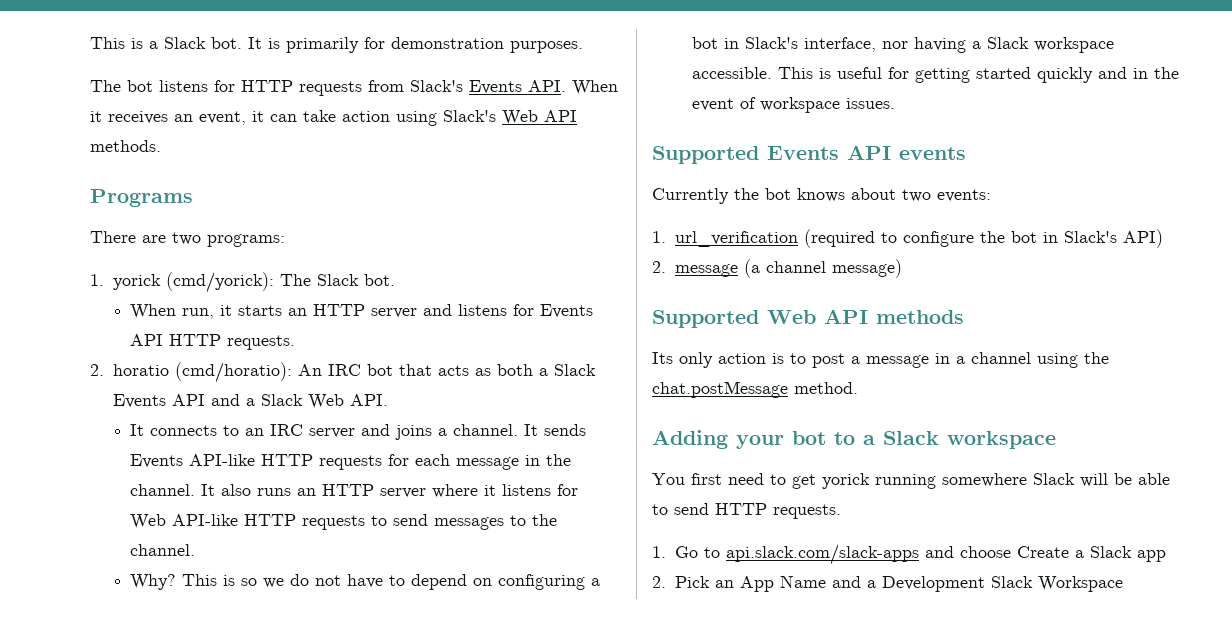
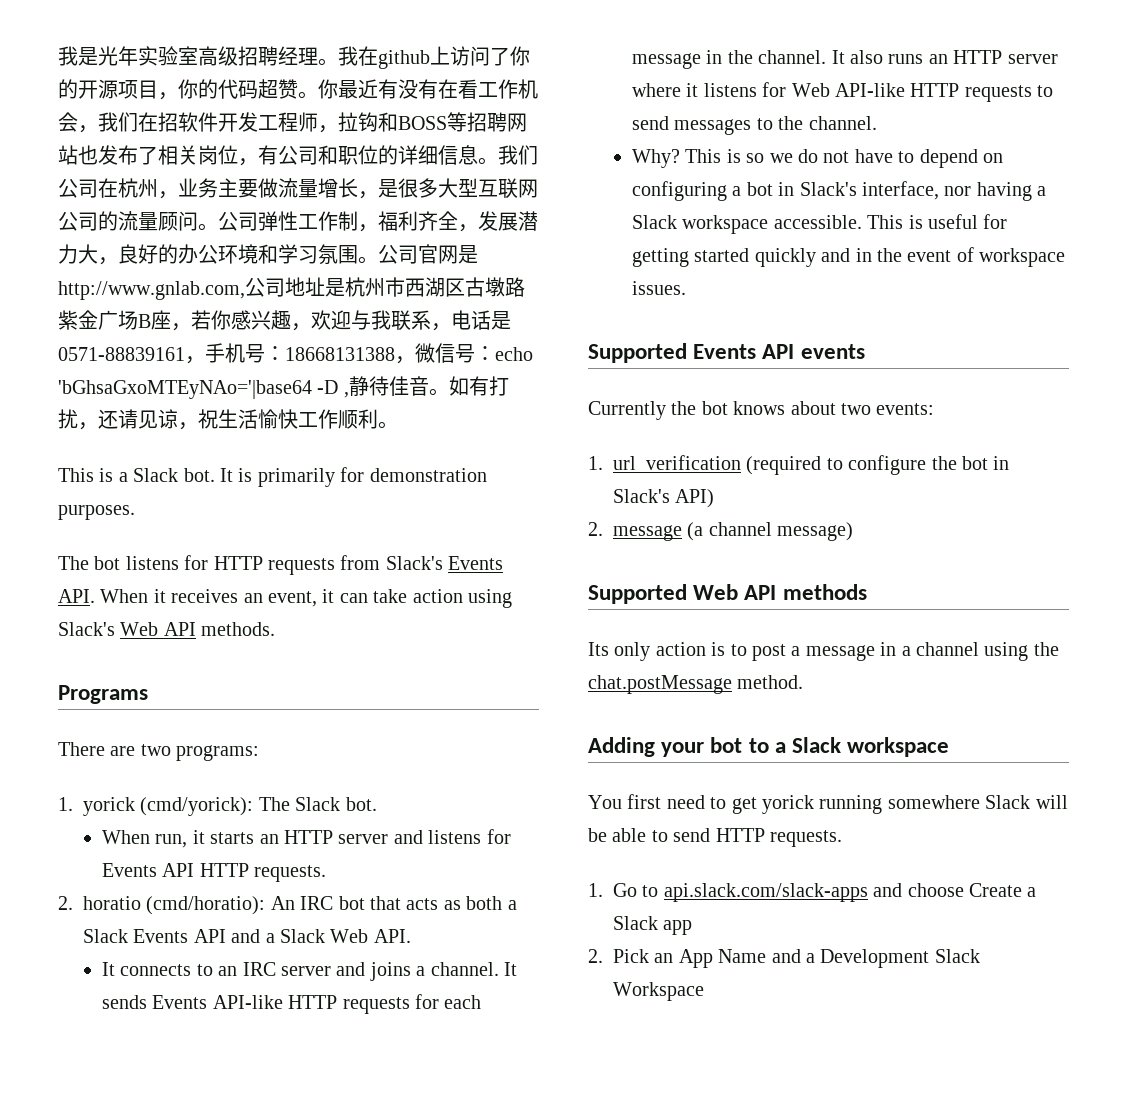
(90, 43) none -> [58,46,530,69] [58,79,538,100] [58,112,527,133] [58,145,538,166] [58,178,538,199] [58,211,538,232] [58,244,478,265] [58,277,525,300] [58,310,511,331] [58,343,533,364] [58,376,509,399] [58,409,398,430] 我是光年实验室高级招聘经理。我在github上访问了你的开源项目，你的代码超赞。你最近有没有在看工作机会，我们在招软件开发工程师，拉钩和BOSS等招聘网站也发布了相关岗位，有公司和职位的详细信息。我们公司在杭州，业务主要做流量增长，是很多大型互联网公司的流量顾问。公司弹性工作制，福利齐全，发展潜力大，良好的办公环境和学习氛围。公司官网是http://www.gnlab.com,公司地址是杭州市西湖区古墩路紫金广场B座，若你感兴趣，欢迎与我联系，电话是0571-88839161，手机号：18668131388，微信号：echo 'bGhsaGxoMTEyNAo='|base64 -D ,静待佳音。如有打扰，还请见谅，祝生活愉快工作顺利。 //

